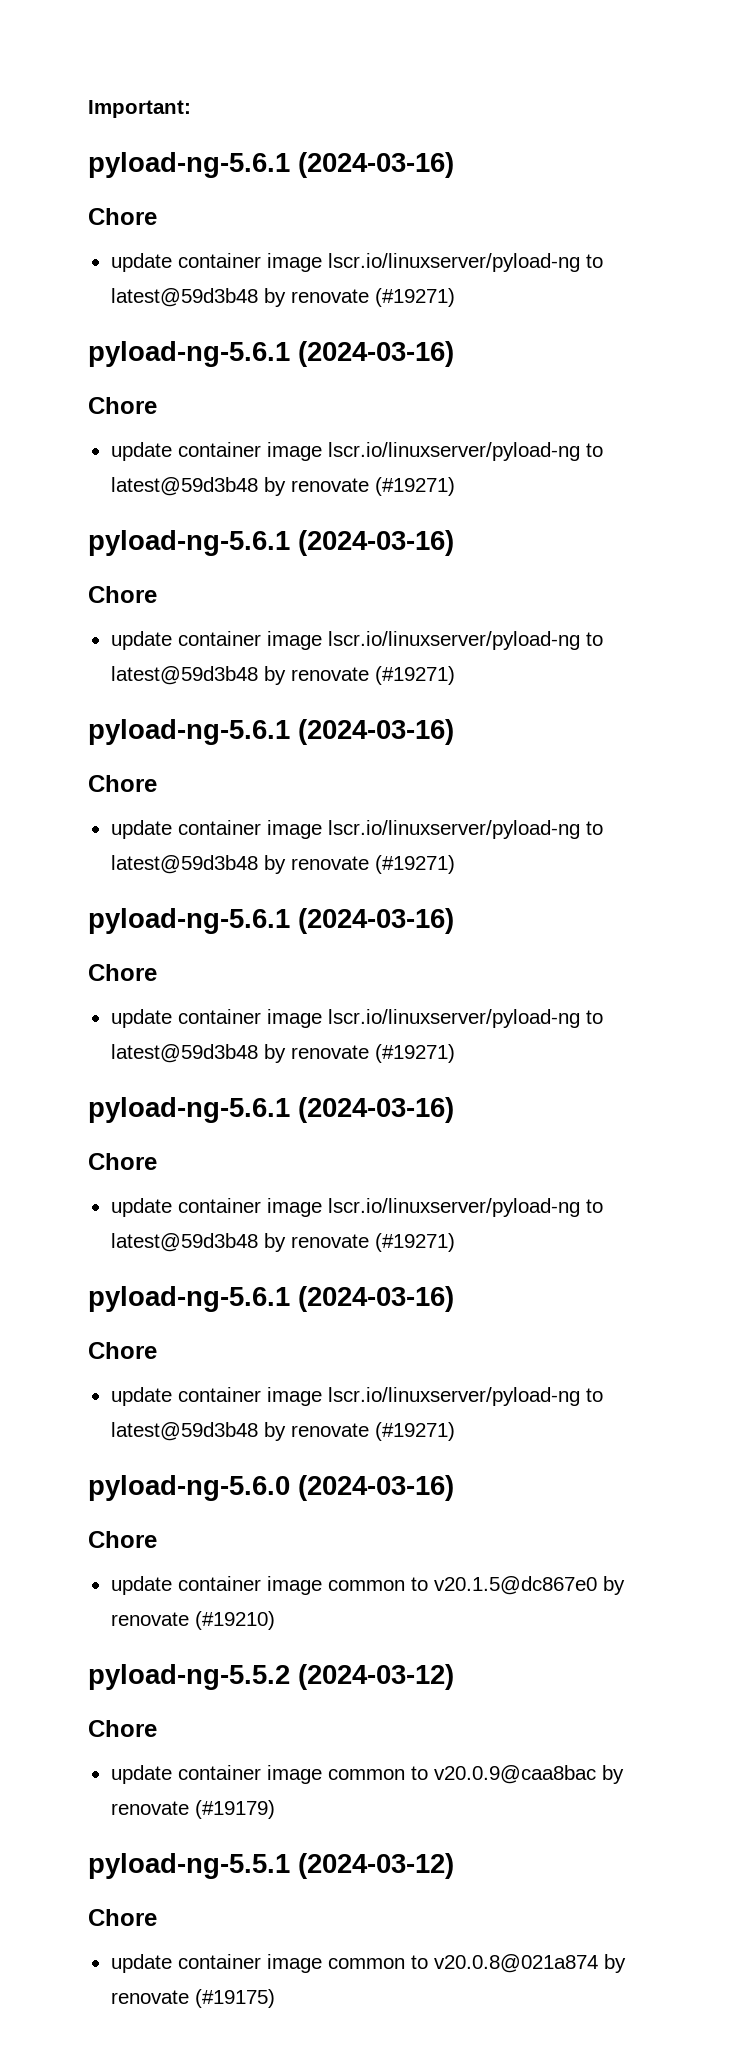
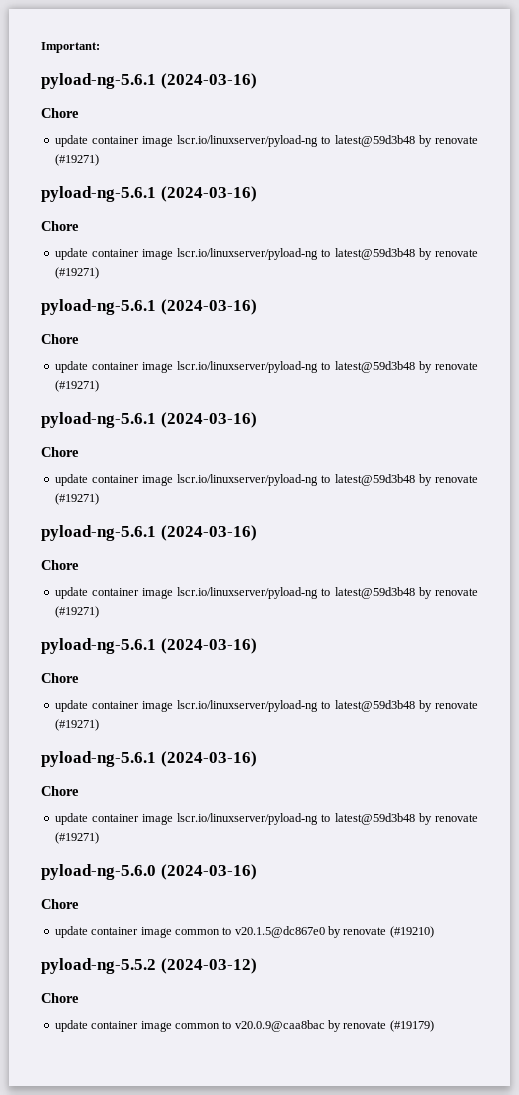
[88,1853,454,1879] [88,1909,157,1926] [110,1954,626,1973] [110,1989,275,2008] // pyload-ng-5.5.1 (2024-03-12) // Chore // update container image common to v20.0.8@021a874 by renovate (#19175) -> (434, 1026) none

